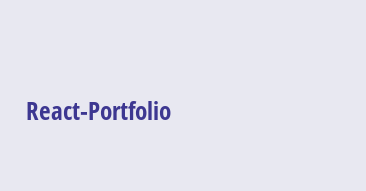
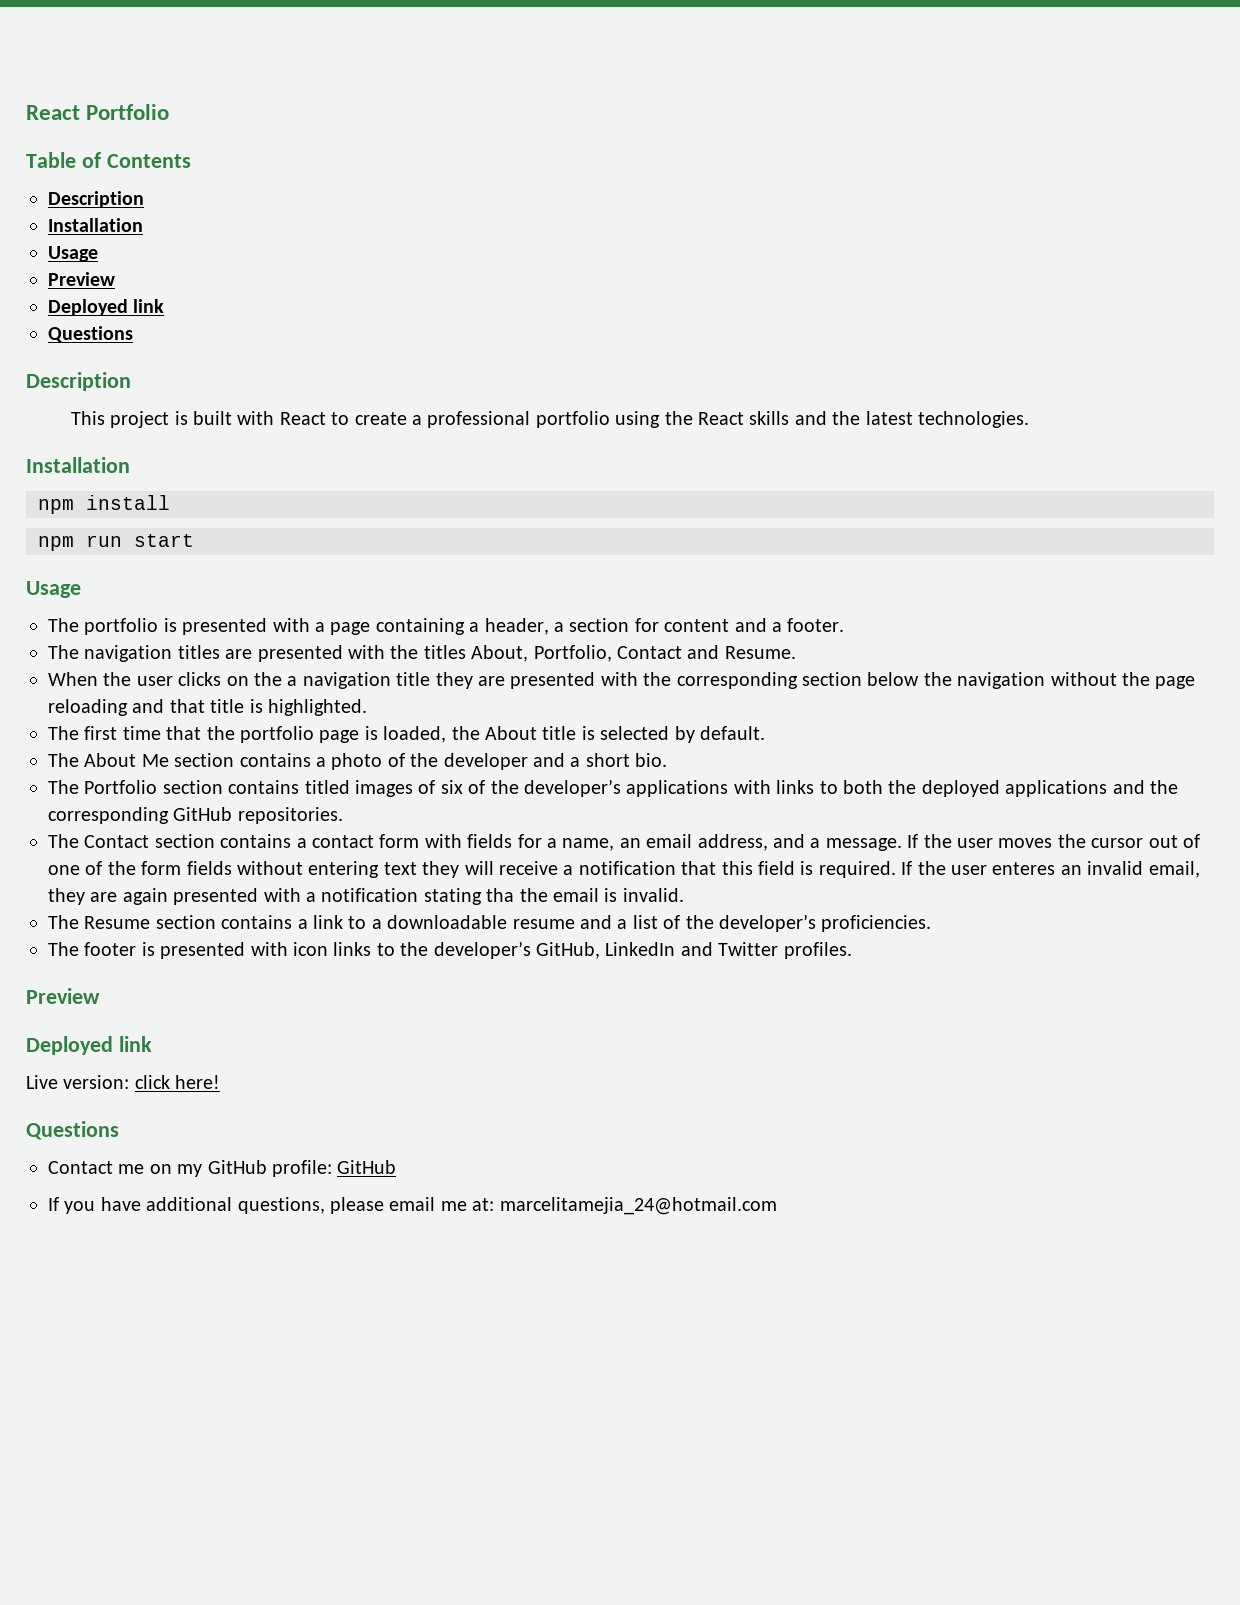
[26,101,171,120] React-Portfolio -> [26,104,170,120] [26,152,191,168] [48,191,144,208] [48,218,143,232] [48,246,98,262] [48,272,115,286] [48,299,165,316] [48,326,133,343] [26,372,131,391] [70,411,1029,428] [26,457,130,473] [38,495,170,514] [38,534,194,551] [26,581,81,598] [48,618,845,635] [48,645,796,662] [48,672,1196,689] [48,699,367,716] [48,726,765,743] [48,753,668,770] [48,779,1178,797] [48,807,343,824] [48,834,1200,851] [48,861,1200,878] [48,888,684,905] [48,914,932,932] [48,941,852,959] [26,988,100,1004] [26,1036,152,1055] [26,1075,221,1089] [26,1121,119,1140] [48,1160,397,1177] [48,1197,777,1215] React Portfolio // Table of Contents // Description // Installation // Usage // Preview // Deployed link // Questions // Description // This project is built with React to create a professional portfolio using the React skills and the latest technologies. // Installation // npm install // npm run start // Usage // The portfolio is presented with a page containing a header, a section for content and a footer. // The navigation titles are presented with the titles About, Portfolio, Contact and Resume. // When the user clicks on the a navigation title they are presented with the corresponding section below the navigation without the page reloading and that title is highlighted. // The first time that the portfolio page is loaded, the About title is selected by default. // The About Me section contains a photo of the developer and a short bio. // The Portfolio section contains titled images of six of the developer’s applications with links to both the deployed applications and the corresponding GitHub repositories. // The Contact section contains a contact form with fields for a name, an email address, and a message. If the user moves the cursor out of one of the form fields without entering text they will receive a notification that this field is required. If the user enteres an invalid email, they are again presented with a notification stating tha the email is invalid. // The Resume section contains a link to a downloadable resume and a list of the developer’s proficiencies. // The footer is presented with icon links to the developer’s GitHub, LinkedIn and Twitter profiles. // Preview // Deployed link // Live version: click here! // Questions // Contact me on my GitHub profile: GitHub // If you have additional questions, please email me at: marcelitamejia_24@hotmail.com

